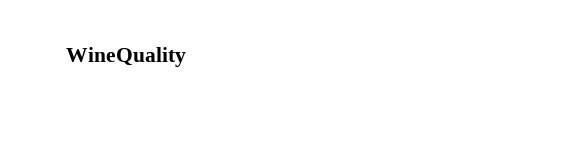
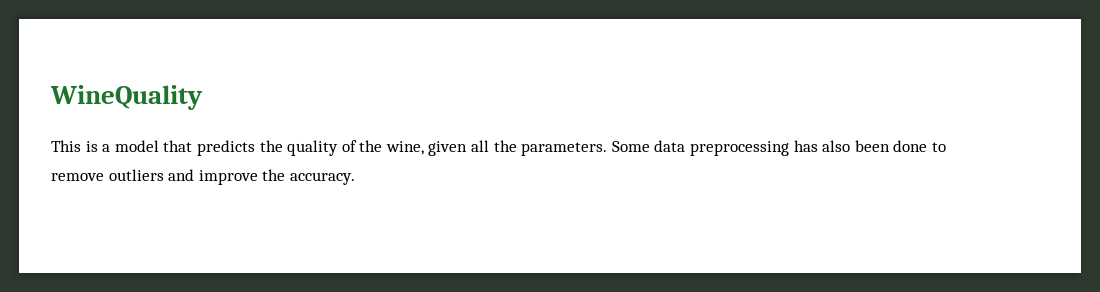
(186, 57) none -> [51,140,946,156] [51,169,355,185] // This is a model that predicts the quality of the wine, given all the parameters. Some data preprocessing has also been done to remove outliers and improve the accuracy.

